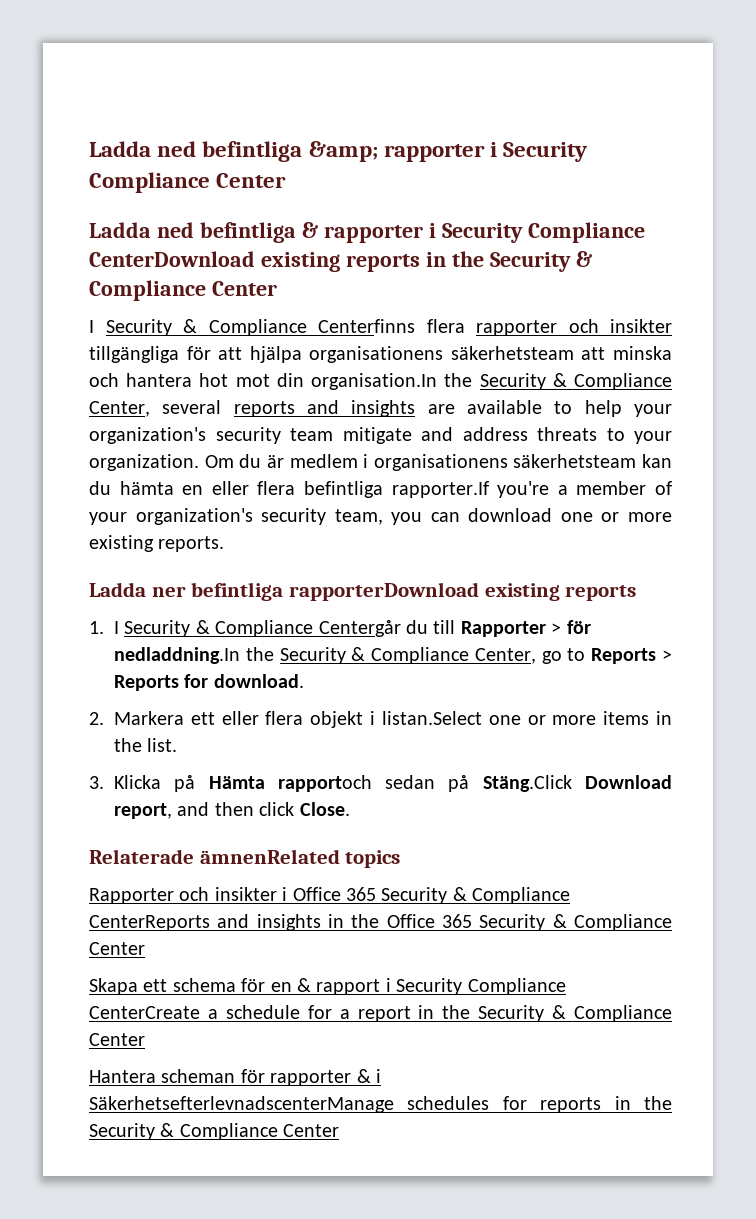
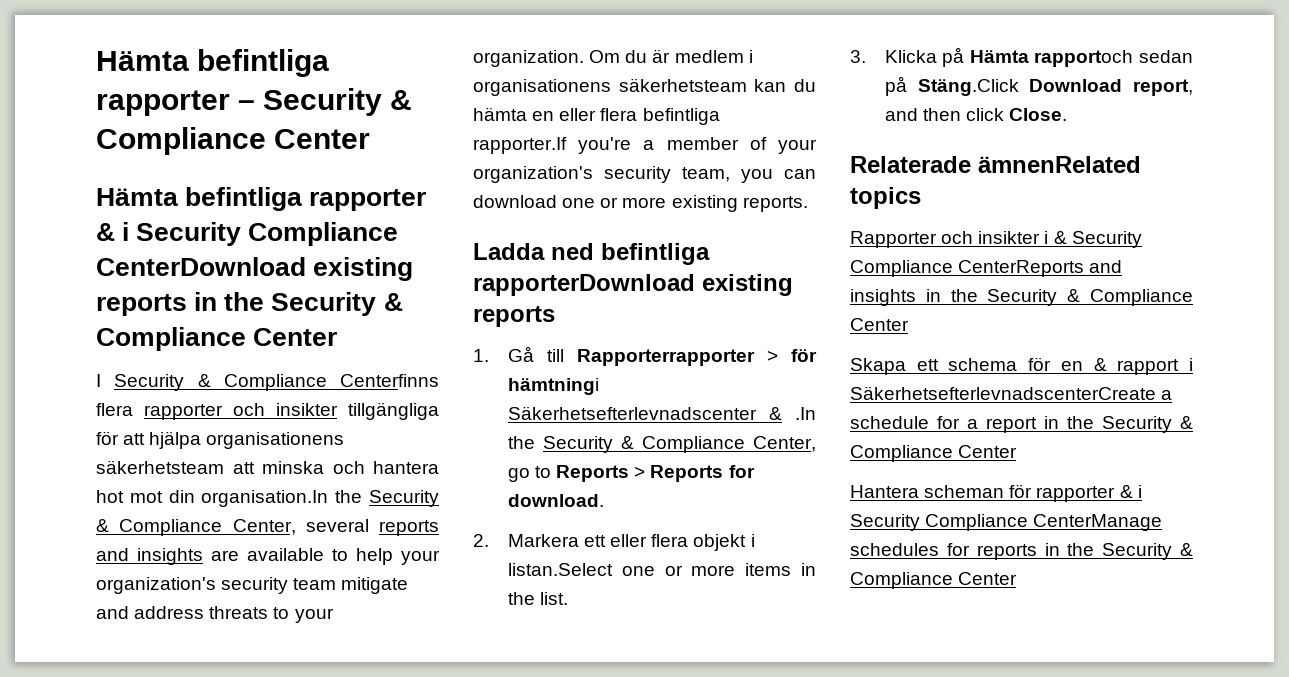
[89,141,588,162] [89,172,287,193] [89,222,423,243] Ladda ned befintliga &amp; rapporter i Security Compliance Center // Ladda ned befintliga & rapporter -> [96,49,330,77] [96,88,413,116] [96,127,371,155] [96,187,427,211] [96,223,115,241] Hämta befintliga rapporter – Security & Compliance Center // Hämta befintliga rapporter &
[151,586,186,597] ner -> [551,243,594,260] ned
[114,620,591,637] [114,647,240,664] I Security & Compliance Centergår du till Rapporter > för nedladdning.In -> [507,346,818,366] [507,378,599,395] [507,406,816,420] Gå till Rapporterrapporter > för hämtningi Säkerhetsefterlevnadscenter & .In
[292,887,467,904] Office 365 Security & -> [1053,231,1142,248] & Security
[386,914,472,928] Office 365 -> (978, 295) none
[396,978,566,995] [89,1006,200,1019] Security Compliance CenterCreate -> [850,386,1156,400] SäkerhetsefterlevnadscenterCreate
[89,1096,394,1113] SäkerhetsefterlevnadscenterManage -> [850,514,1163,531] Security Compliance CenterManage

